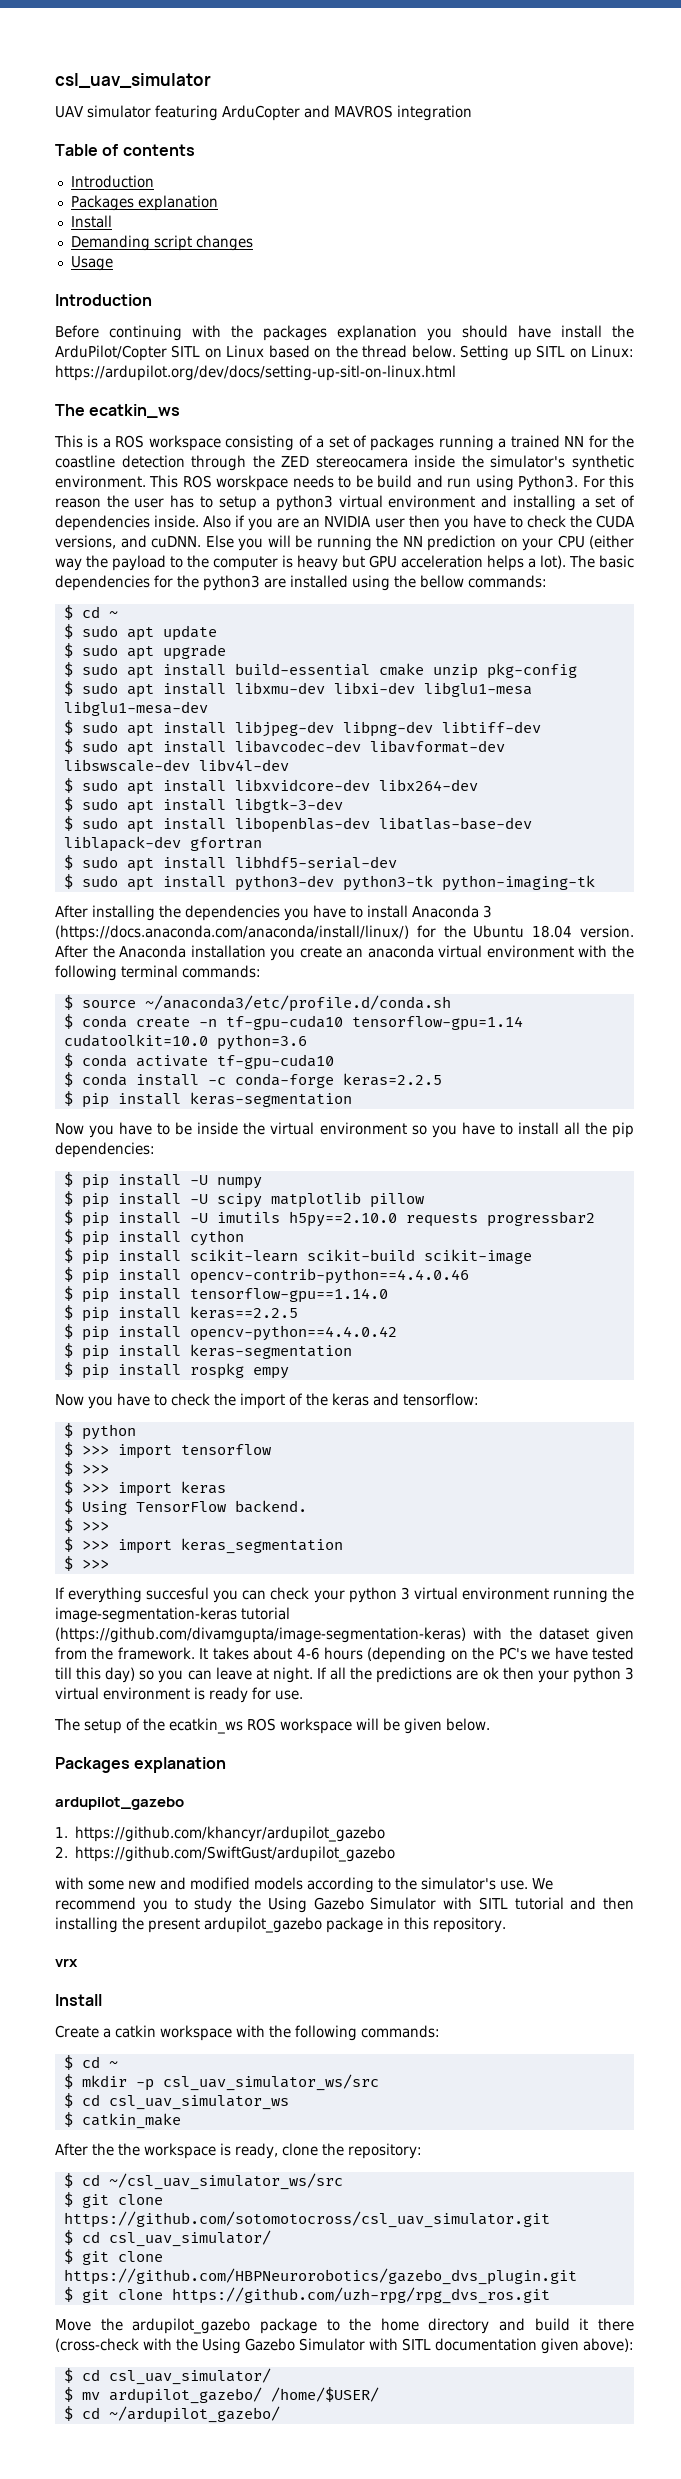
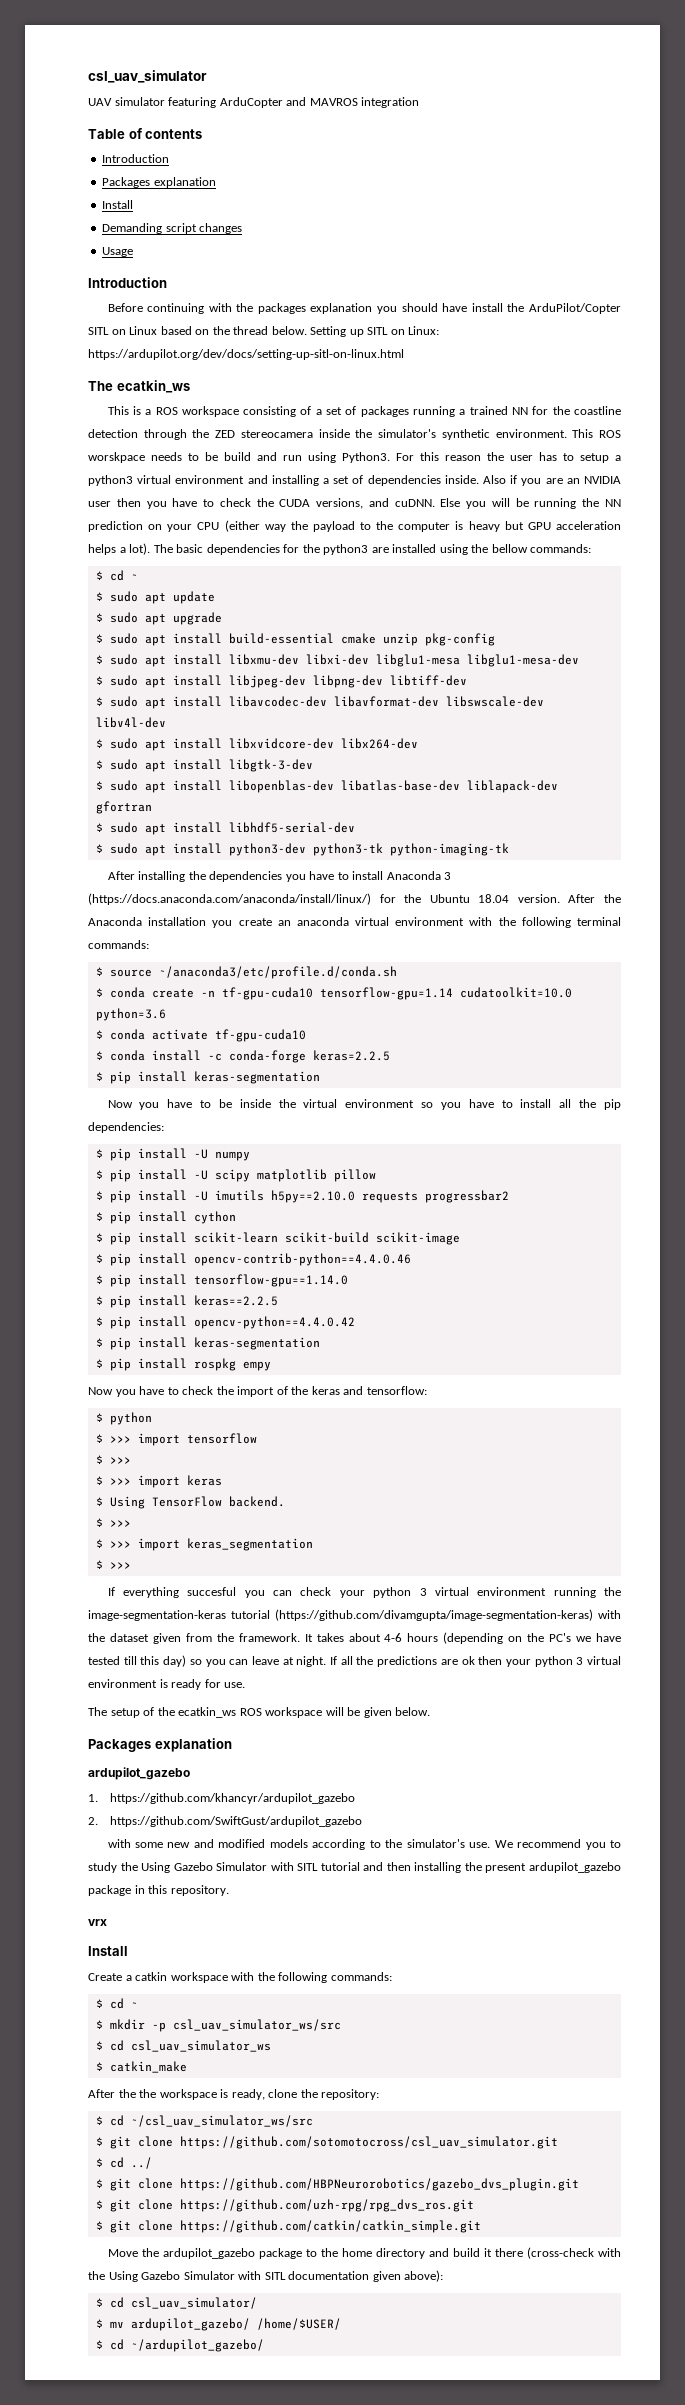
[108,2230,271,2247] csl_uav_simulator/ -> [130,2157,152,2169] ../
(550, 2295) none -> [95,2220,481,2233] // $ git clone https://github.com/catkin/catkin_simple.git

